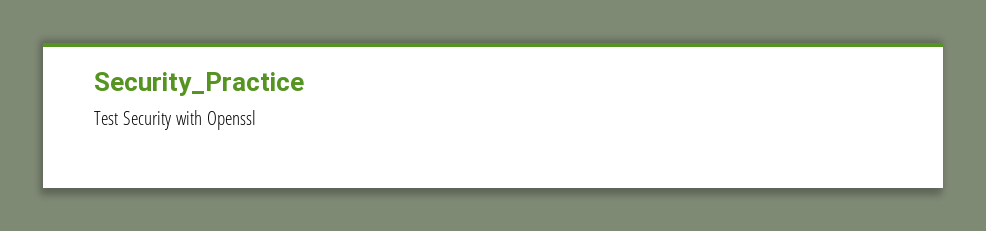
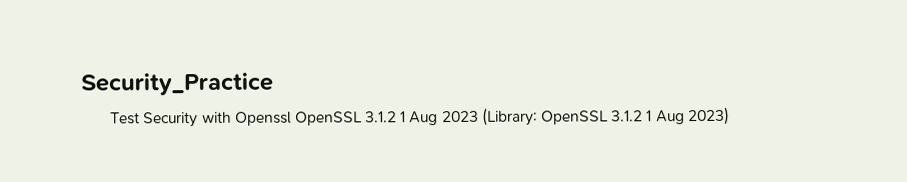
(256, 120) none -> [294,106,730,126] OpenSSL 3.1.2 1 Aug 2023 (Library: OpenSSL 3.1.2 1 Aug 2023)

